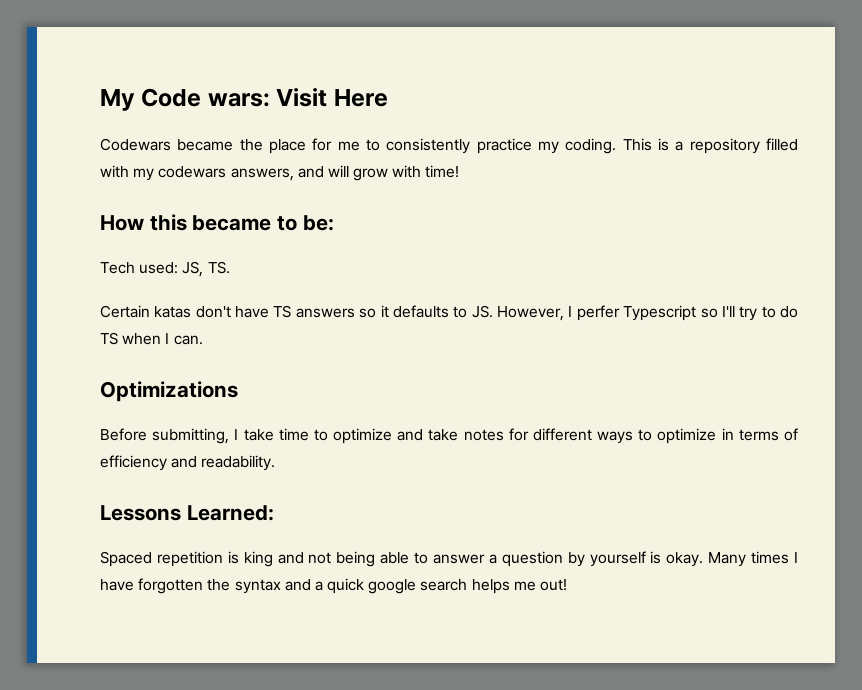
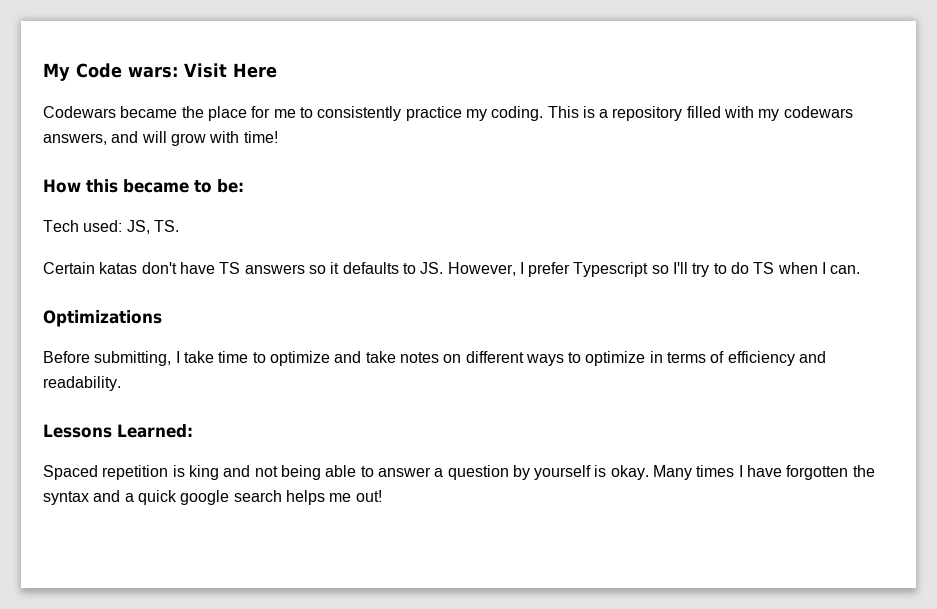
[576,305,620,321] perfer -> [528,262,571,277] prefer
[508,428,529,441] for -> [443,354,462,363] on

